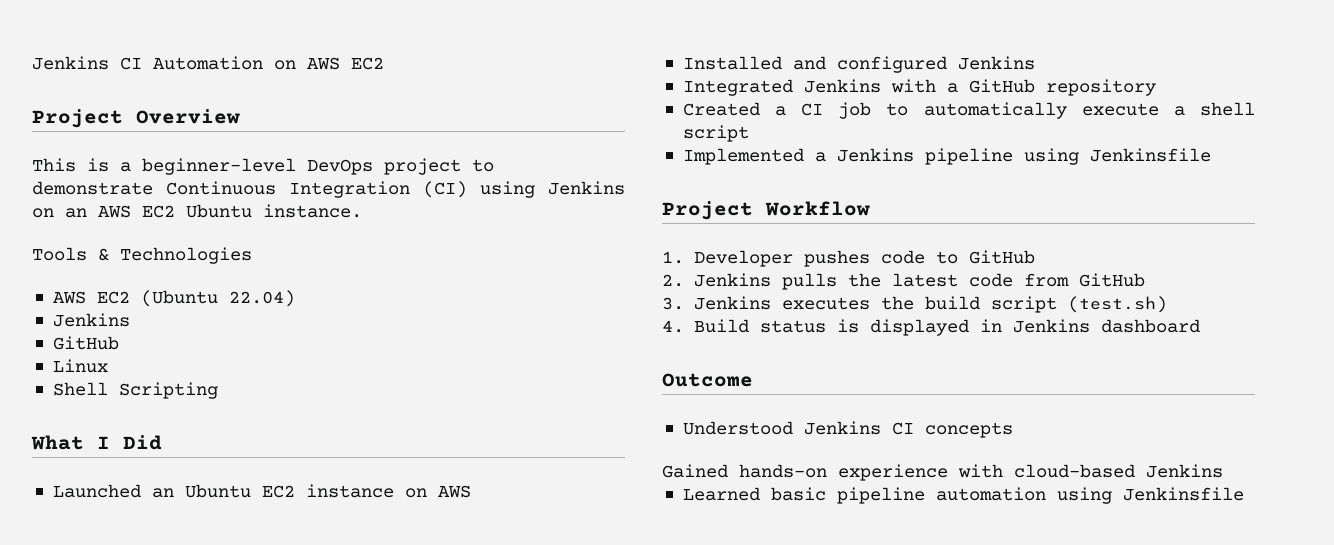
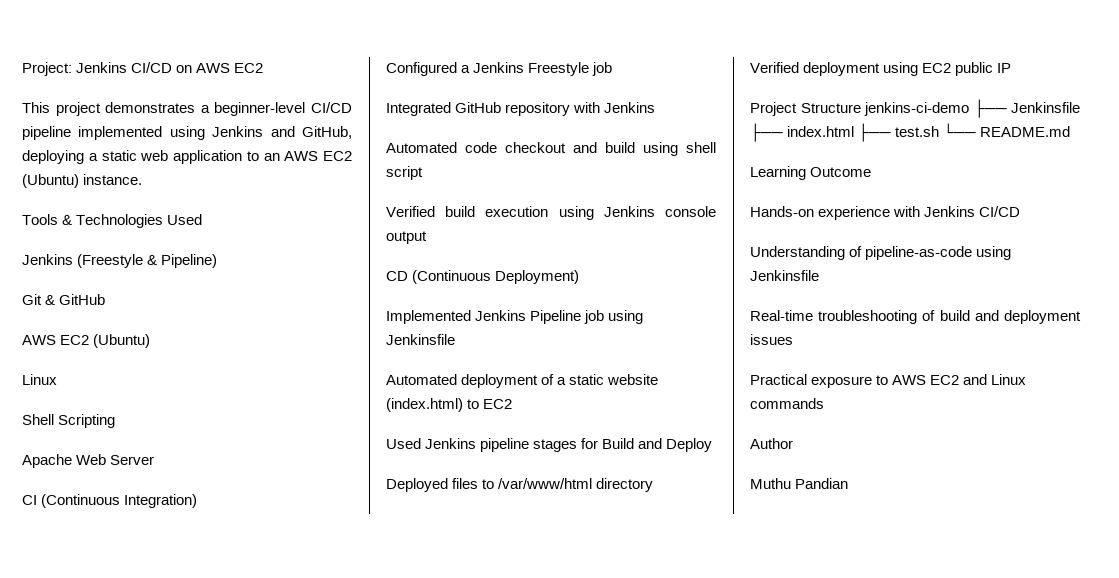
[32,56,263,70] Jenkins CI Automation -> [22,62,173,76] Project: Jenkins CI/CD
[32,109,240,128] // Project Overview -> (264, 68) none
[87,158,494,175] [32,181,625,198] [32,208,54,218] is a beginner-level DevOps project to demonstrate Continuous Integration (CI) using Jenkins on -> [55,102,352,116] [22,126,352,140] [22,150,259,164] project demonstrates a beginner-level CI/CD pipeline implemented using Jenkins and GitHub, deploying a static web application to
[186,204,252,218] Ubuntu -> [22,174,79,188] (Ubuntu)
[52,290,295,307] [52,313,130,327] [52,336,119,350] [52,359,108,373] [52,382,218,399] [31,435,162,450] [52,484,471,498] [682,56,1035,73] [682,79,1156,96] [682,102,1255,119] [682,125,749,142] [682,148,1211,165] [662,201,870,220] [662,250,1035,267] [662,273,1145,290] [662,296,1167,313] [662,319,1200,336] [662,373,753,387] [682,421,1013,438] [662,464,827,478] // AWS EC2 (Ubuntu 22.04) // Jenkins // GitHub // Linux // Shell Scripting // What I Did // Launched an Ubuntu EC2 instance on AWS // Installed and configured Jenkins // Integrated Jenkins with a GitHub repository // Created a CI job to automatically execute a shell script // Implemented a Jenkins pipeline using Jenkinsfile // Project Workflow // 1. Developer pushes code to GitHub // 2. Jenkins pulls the latest code from GitHub // 3. Jenkins executes the build script (test.sh) // 4. Build status is displayed in Jenkins dashboard // Outcome // Understood Jenkins CI concepts // Gained hands-on -> [167,214,203,225] [22,254,218,268] [22,294,106,305] [22,334,151,348] [22,374,57,385] [22,414,116,428] [22,454,155,468] [22,494,198,508] [386,62,613,76] [386,102,656,116] [386,142,716,156] [386,166,423,180] [386,206,716,220] [386,231,427,244] [386,270,580,284] [386,310,644,324] [386,334,455,345] [386,374,659,388] [386,398,513,412] [386,438,713,452] [386,478,654,492] [750,62,1012,76] [750,99,1080,118] [750,123,1071,142] [750,166,872,180] [750,206,814,217] Used // Jenkins (Freestyle & Pipeline) // Git & GitHub // AWS EC2 (Ubuntu) // Linux // Shell Scripting // Apache Web Server // CI (Continuous Integration) // Configured a Jenkins Freestyle job // Integrated GitHub repository with Jenkins // Automated code checkout and build using shell script // Verified build execution using Jenkins console output // CD (Continuous Deployment) // Implemented Jenkins Pipeline job using Jenkinsfile // Automated deployment of a static website (index.html) to EC2 // Used Jenkins pipeline stages for Build and Deploy // Deployed files to /var/www/html directory // Verified deployment using EC2 public IP // Project Structure jenkins-ci-demo ├── Jenkinsfile ├── index.html ├── test.sh └── README.md // Learning Outcome // Hands-on
[1014,464,1223,478] [682,487,1244,504] cloud-based Jenkins // Learned basic pipeline automation using Jenkinsfile -> [924,206,1021,217] [750,246,1012,260] [750,270,819,281] [750,310,1081,324] [750,334,793,345] [750,374,1027,388] [750,398,824,409] [750,438,793,449] [750,478,849,489] Jenkins CI/CD // Understanding of pipeline-as-code using Jenkinsfile // Real-time troubleshooting of build and deployment issues // Practical exposure to AWS EC2 and Linux commands // Author // Muthu Pandian

